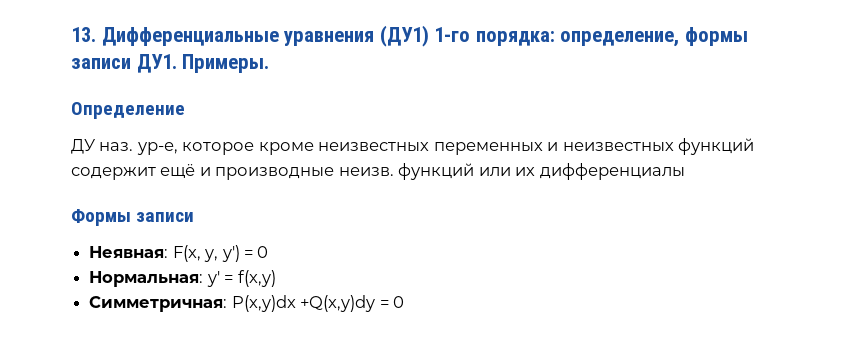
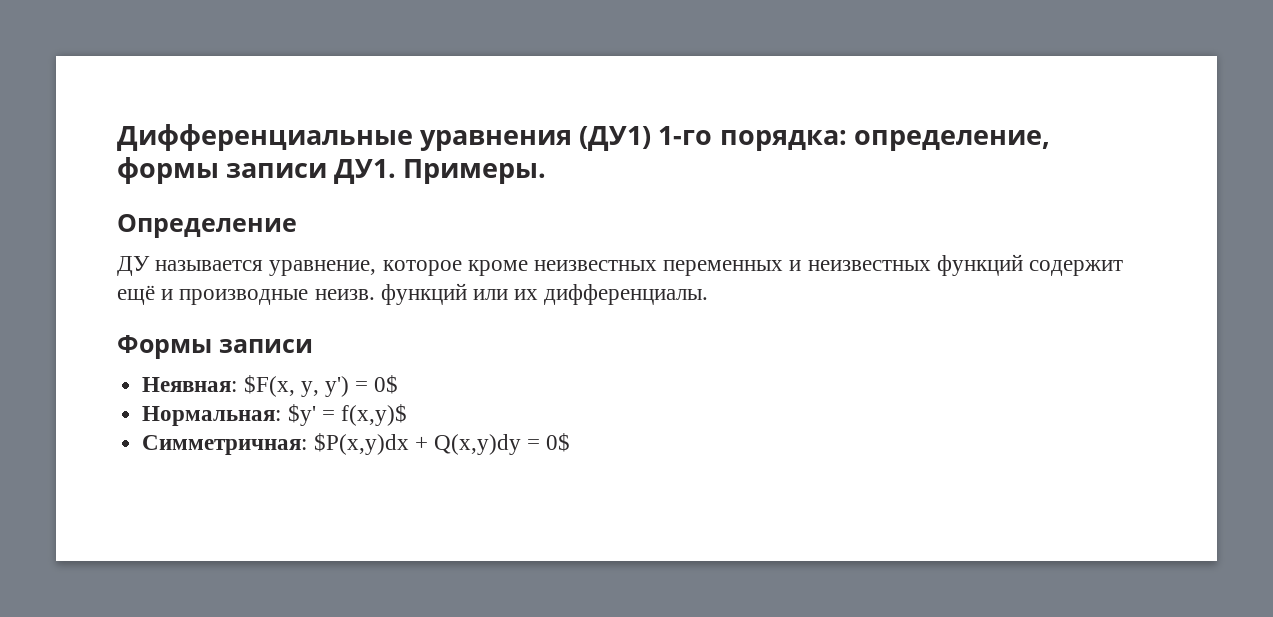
[71,27,96,42] 13. -> (117, 137) none
[99,142,178,155] наз. ур-е, -> [155,260,377,276] называется уравнение,
[539,163,685,180] дифференциалы -> [544,284,709,305] дифференциалы.
[172,245,201,262] F(x, -> [243,375,295,397] $F(x,
[257,246,269,258] 0 -> [374,375,399,394] 0$
[206,270,276,287] [89,295,404,312] y' = f(x,y) // Симметричная: P(x,y)dx +Q(x,y)dy = 0 -> [287,404,407,426] [142,433,571,455] $y' = f(x,y)$ // Симметричная: $P(x,y)dx + Q(x,y)dy = 0$

